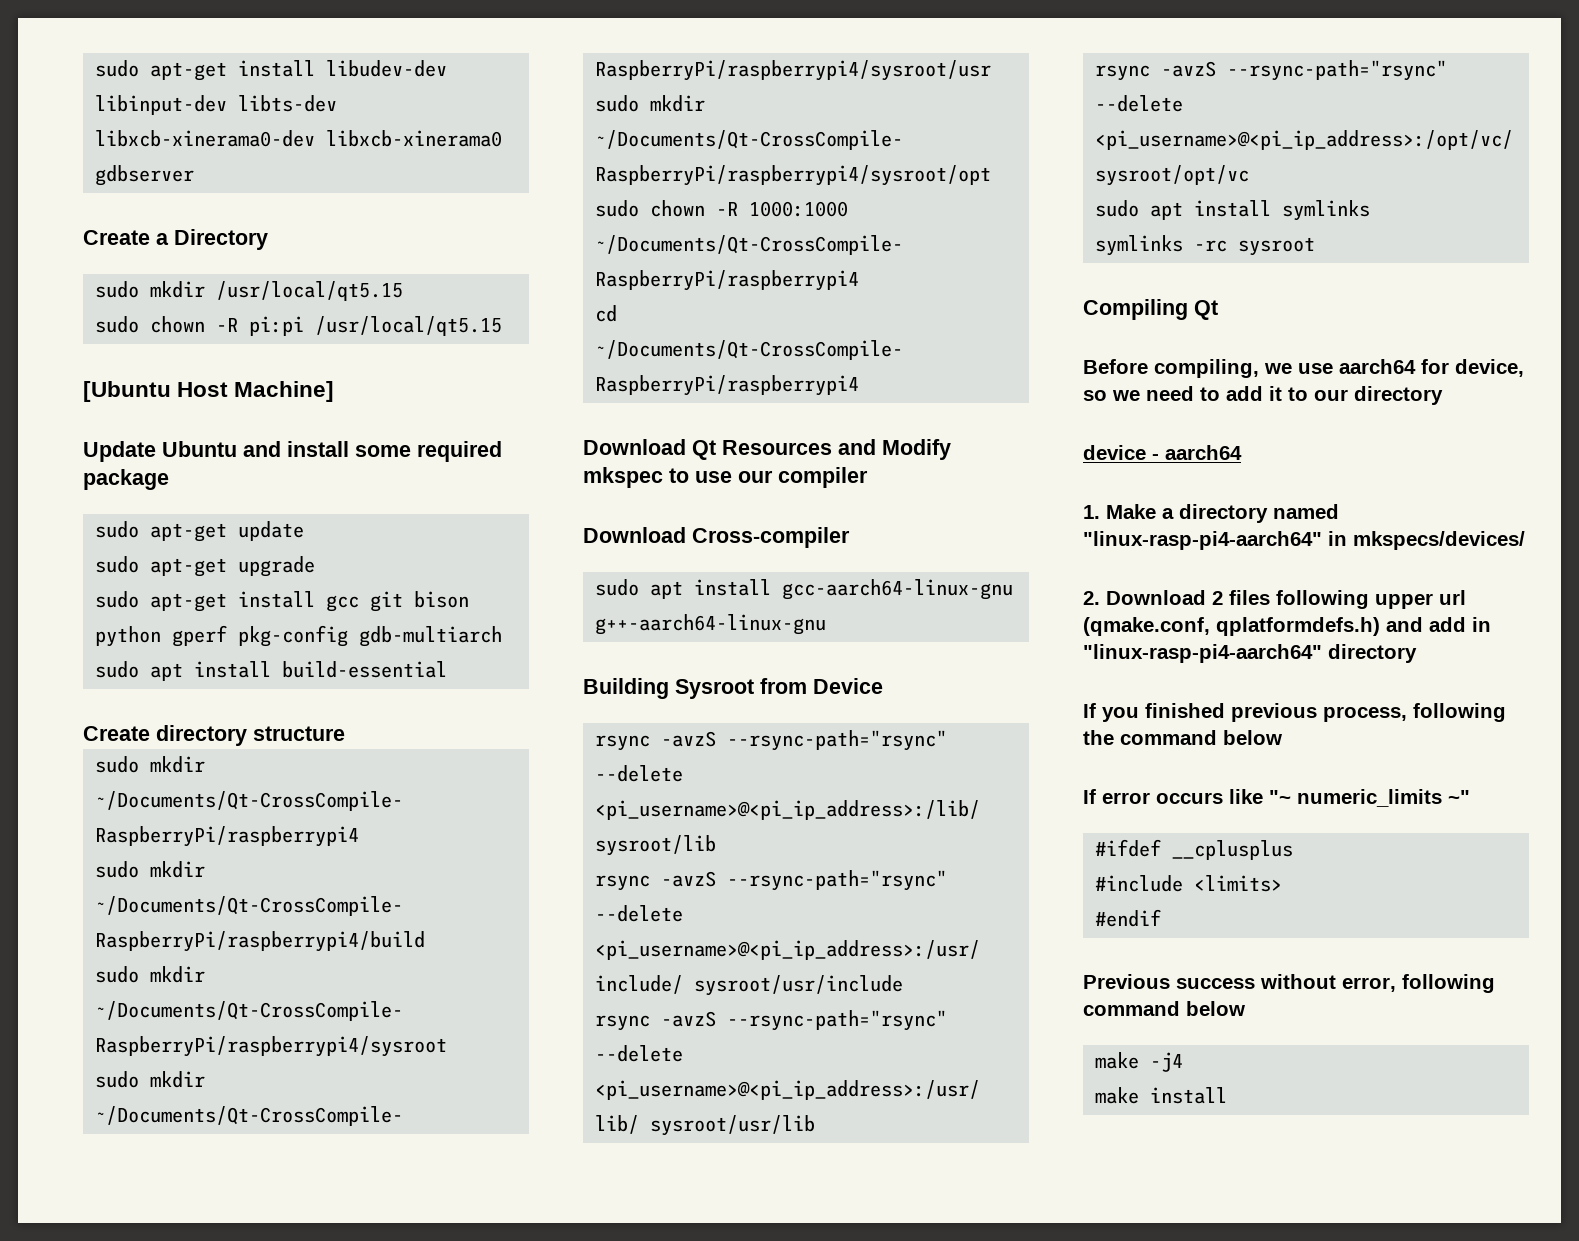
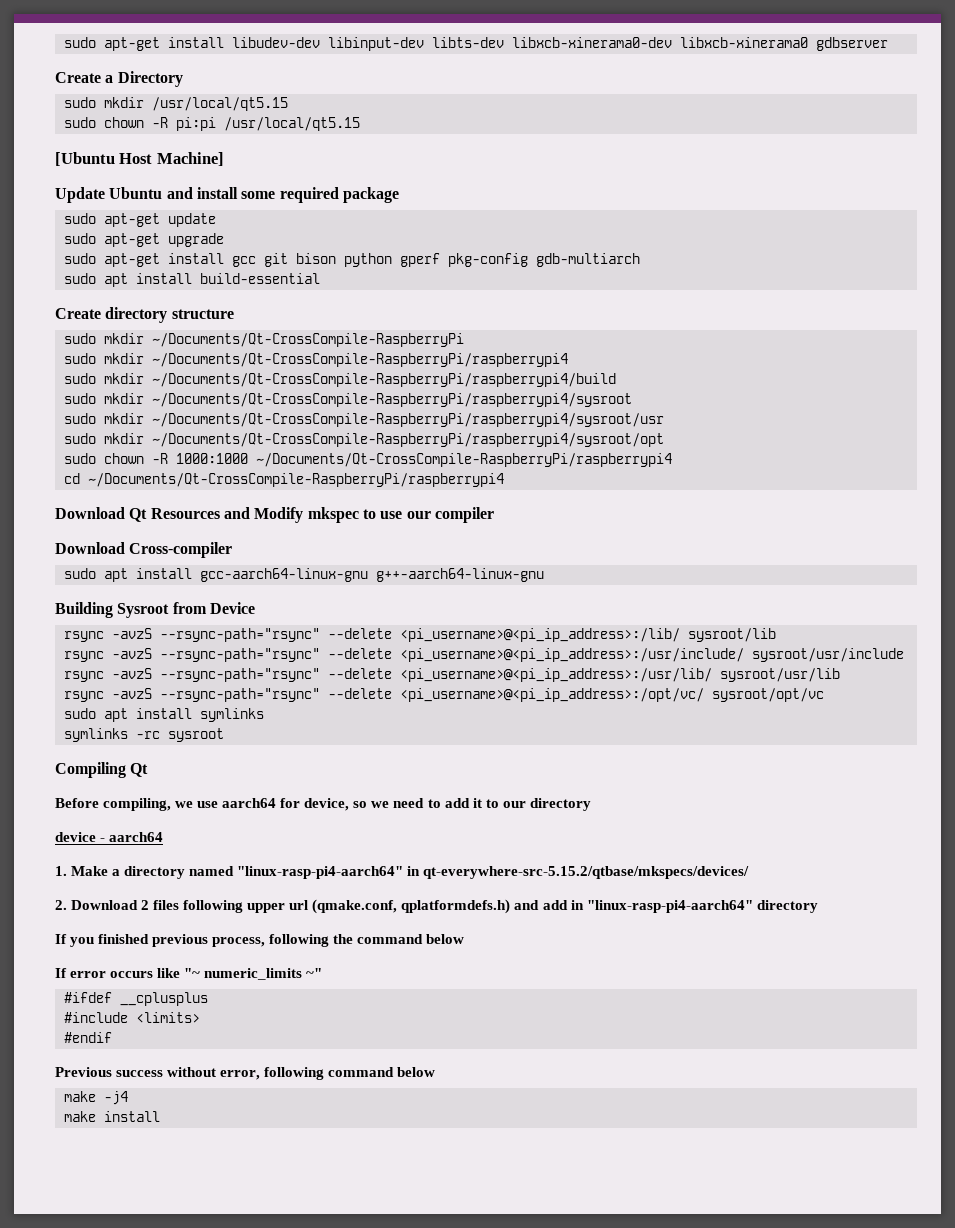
(345, 733) none -> [63,333,464,347] // sudo mkdir ~/Documents/Qt-CrossCompile-RaspberryPi
[1353,531,1525,550] mkspecs/devices/ -> [423,866,750,879] qt-everywhere-src-5.15.2/qtbase/mkspecs/devices/

